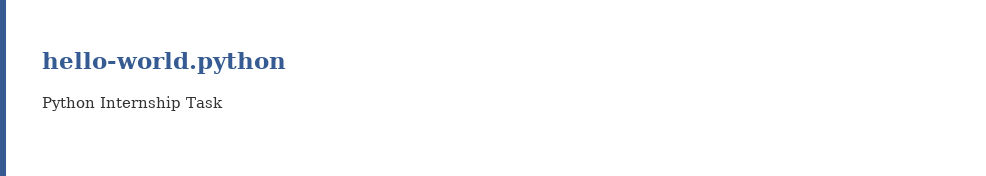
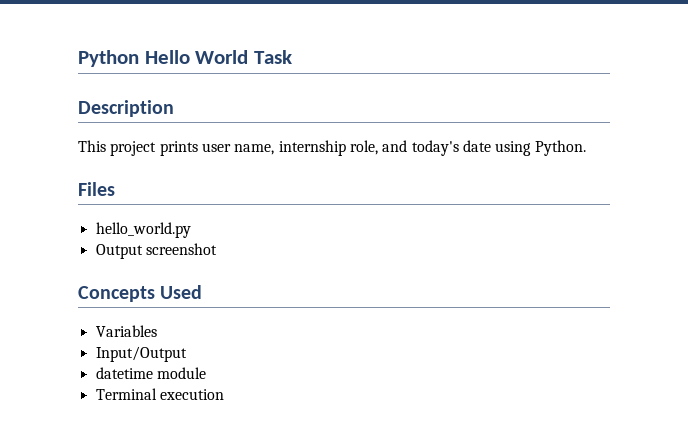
[42,52,286,74] [42,96,223,111] hello-world.python // Python Internship Task -> [78,50,293,67] [78,100,174,117] [78,140,586,156] [78,182,115,196] [95,222,191,238] [95,243,217,259] [78,285,203,302] [95,325,157,337] [95,346,187,362] [95,367,206,379] [95,388,224,400] Python Hello World Task // Description // This project prints user name, internship role, and today's date using Python. // Files // hello_world.py // Output screenshot // Concepts Used // Variables // Input/Output // datetime module // Terminal execution

